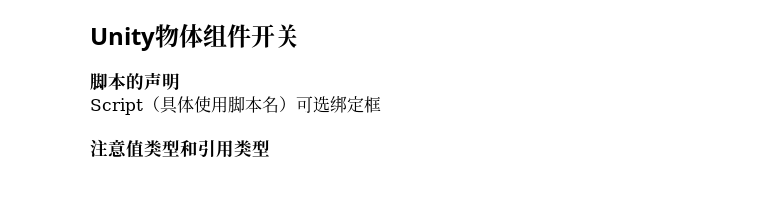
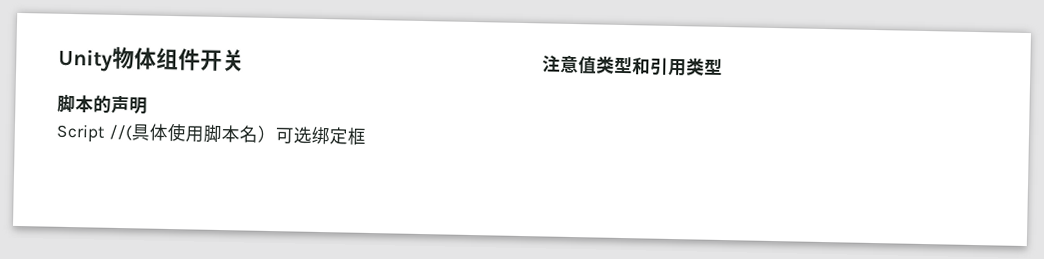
[143,96,160,112] （ -> [108,124,133,141] //(

